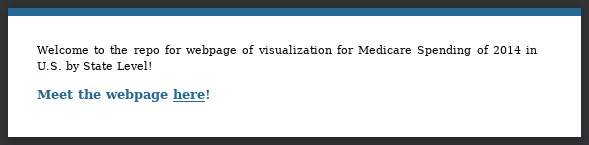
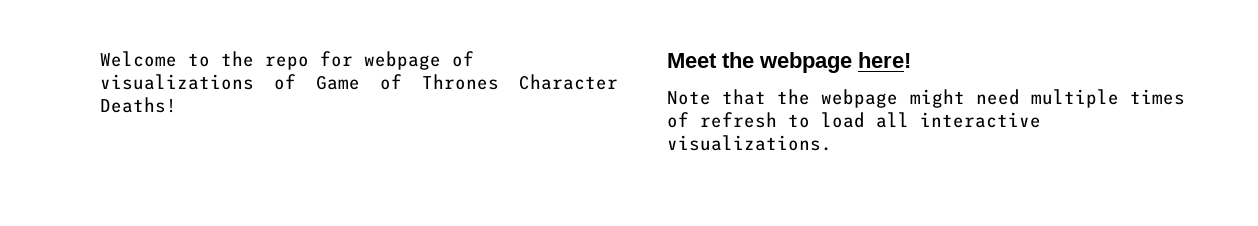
[257,45,537,56] [37,61,152,72] [37,89,211,102] visualization for Medicare Spending of 2014 in U.S. by State Level! // Meet the webpage here! -> [100,74,618,90] [100,97,177,113] [667,52,911,73] [667,89,1185,108] [667,112,1041,128] [667,135,832,151] visualizations of Game of Thrones Character Deaths! // Meet the webpage here! // Note that the webpage might need multiple times of refresh to load all interactive visualizations.

